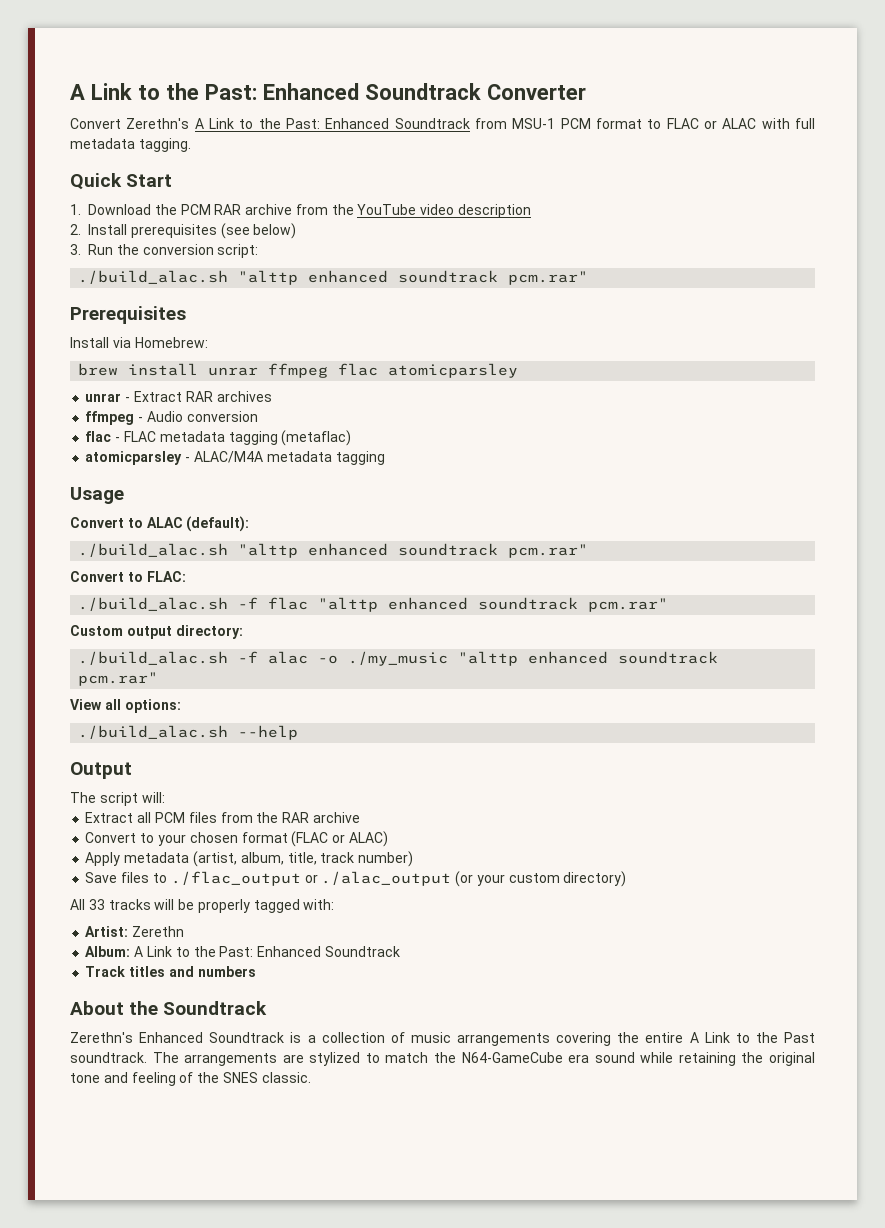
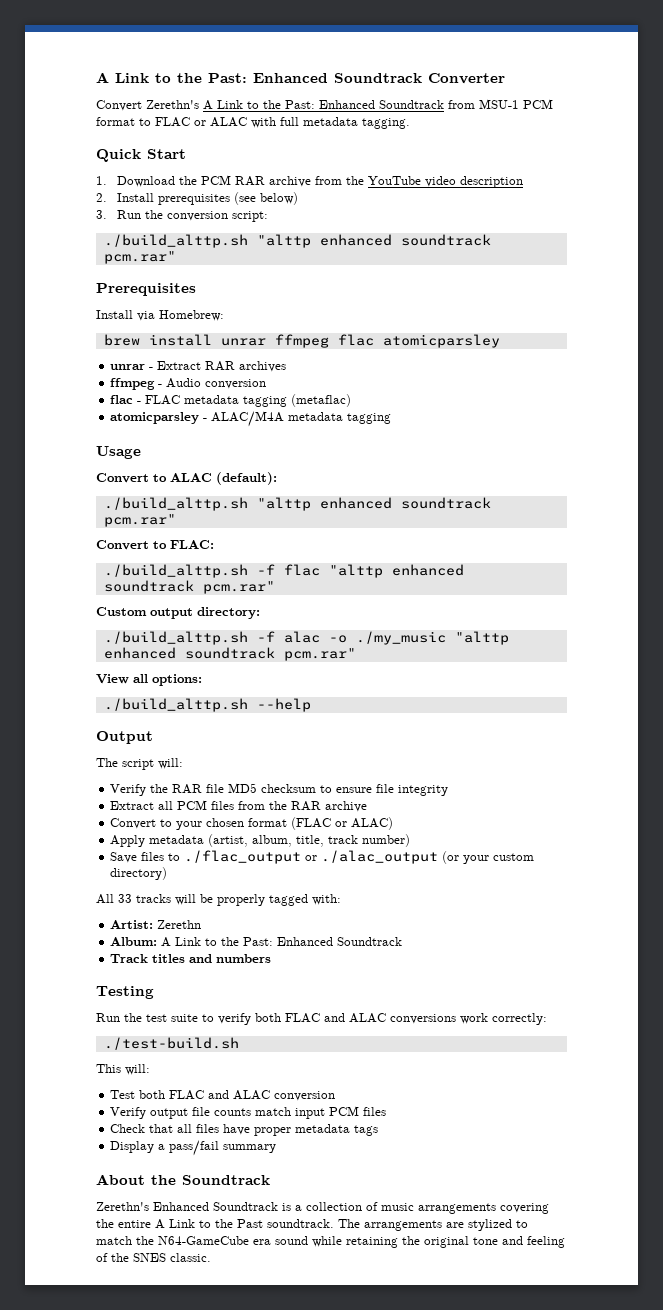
[78,270,229,284] ./build_alac.sh -> [103,234,248,248] ./build_alttp.sh
[78,543,229,557] ./build_alac.sh -> [103,497,248,511] ./build_alttp.sh
[78,597,229,611] ./build_alac.sh -> [103,564,248,578] ./build_alttp.sh
[78,651,229,665] ./build_alac.sh -> [103,631,248,645] ./build_alttp.sh
[78,725,229,739] ./build_alac.sh -> [103,698,248,712] ./build_alttp.sh
(165, 797) none -> [110,783,449,796] // Verify the RAR file MD5 checksum to ensure file integrity
(256, 971) none -> [96,986,154,999] [96,1013,547,1025] [103,1037,239,1050] [96,1064,150,1075] [110,1090,336,1101] [110,1106,387,1119] [110,1124,379,1136] [110,1140,277,1156] // Testing // Run the test suite to verify both FLAC and ALAC conversions work correctly: // ./test-build.sh // This will: // Test both FLAC and ALAC conversion // Verify output file counts match input PCM files // Check that all files have proper metadata tags // Display a pass/fail summary

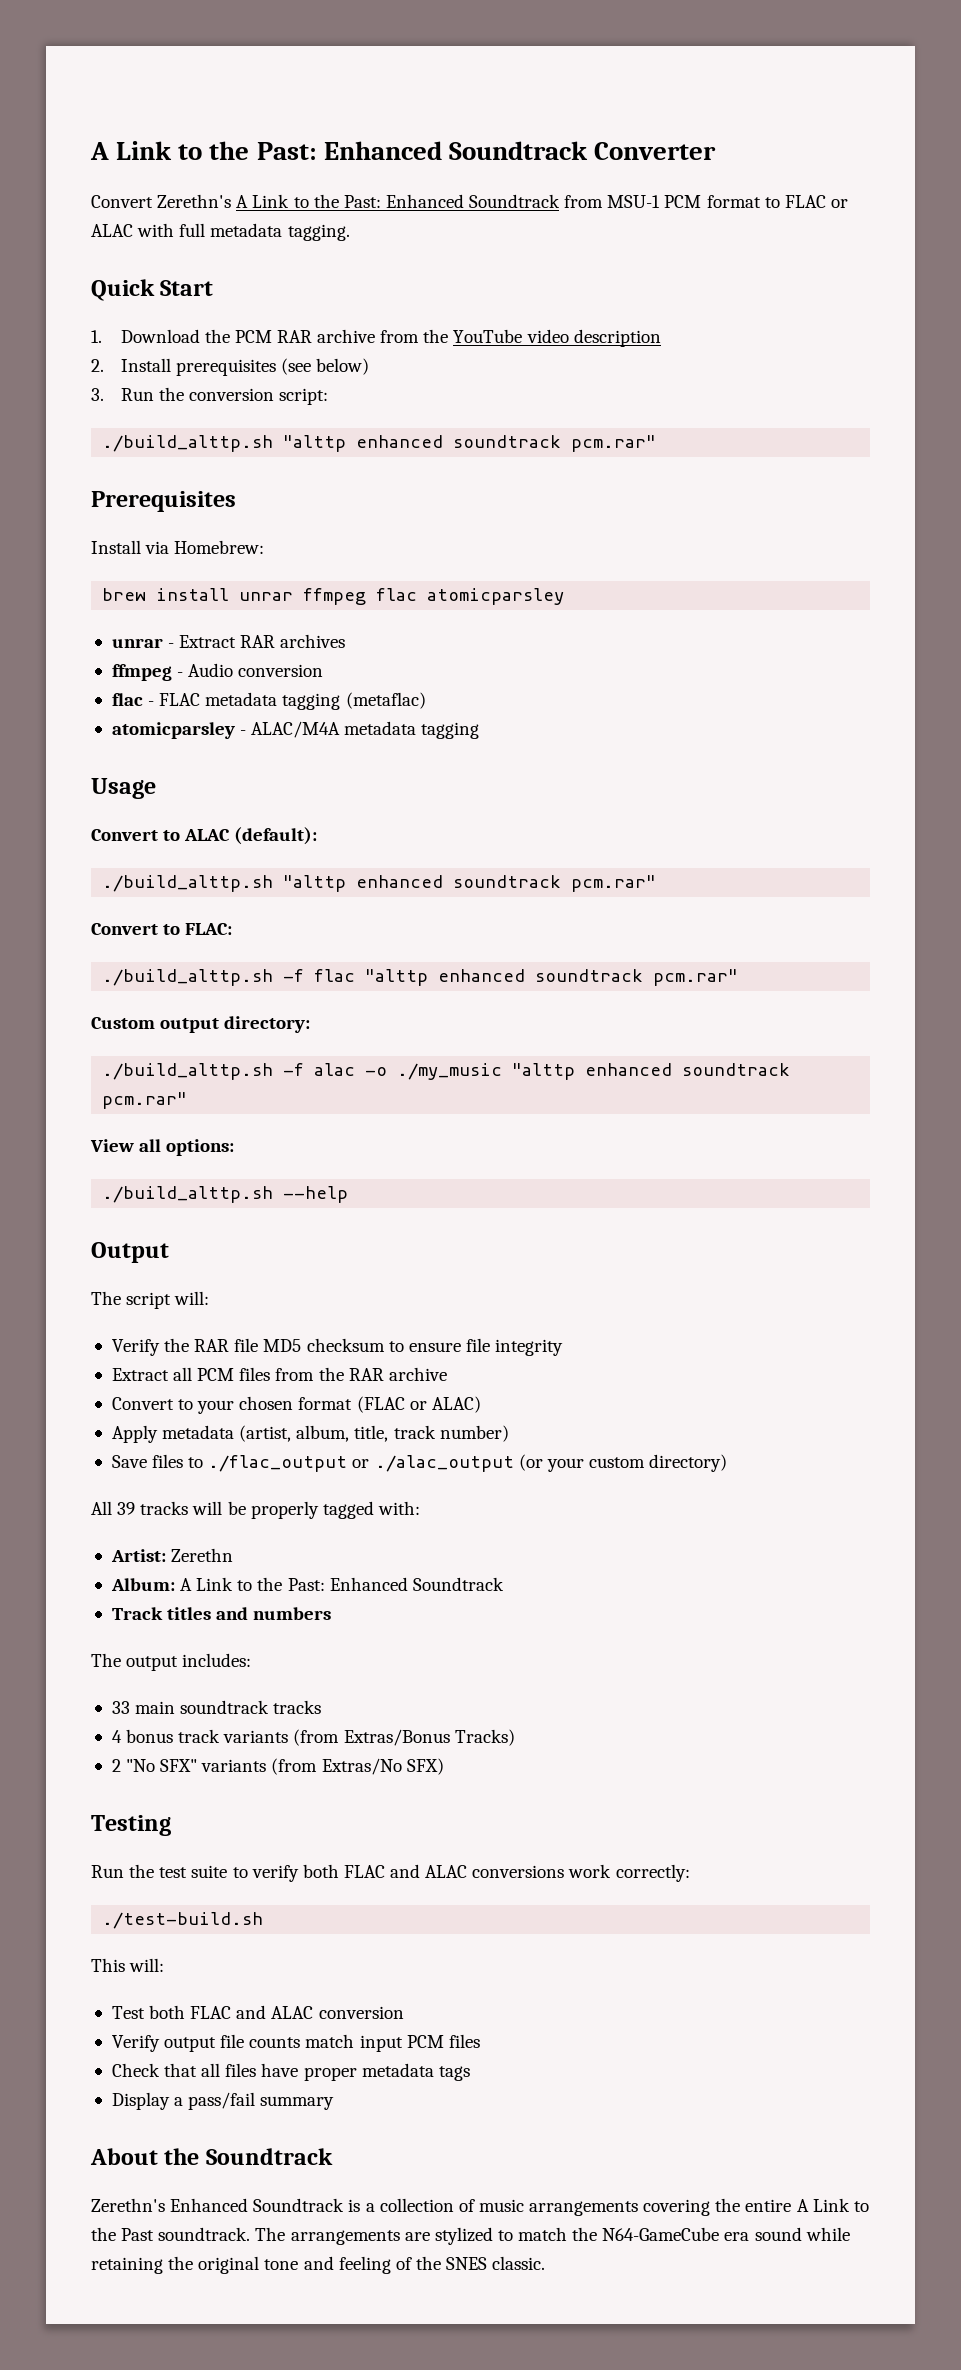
[118,894,132,903] 33 -> [117,1502,136,1515] 39
(272, 958) none -> [91,1653,252,1671] [111,1700,322,1714] [111,1729,515,1746] [111,1758,444,1775] // The output includes: // 33 main soundtrack tracks // 4 bonus track variants (from Extras/Bonus Tracks) // 2 "No SFX" variants (from Extras/No SFX)

